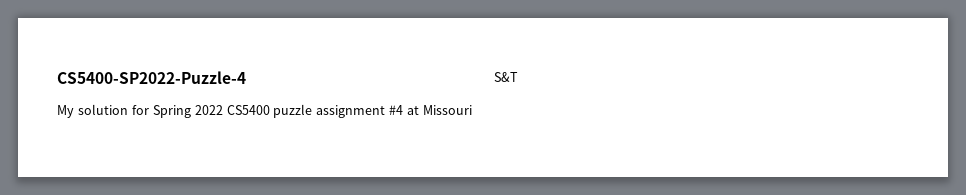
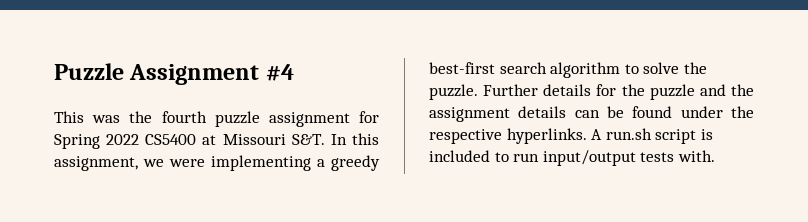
[57,71,246,84] [57,104,472,118] [494,72,518,82] CS5400-SP2022-Puzzle-4 // My solution for Spring 2022 CS5400 puzzle assignment #4 at Missouri S&T -> [54,63,294,85] [54,111,379,127] [54,133,379,149] [54,155,380,171] [429,62,707,78] [429,84,754,100] [429,106,754,122] [429,128,713,144] [429,150,715,166] Puzzle Assignment #4 // This was the fourth puzzle assignment for Spring 2022 CS5400 at Missouri S&T. In this assignment, we were implementing a greedy best-first search algorithm to solve the puzzle. Further details for the puzzle and the assignment details can be found under the respective hyperlinks. A run.sh script is included to run input/output tests with.

